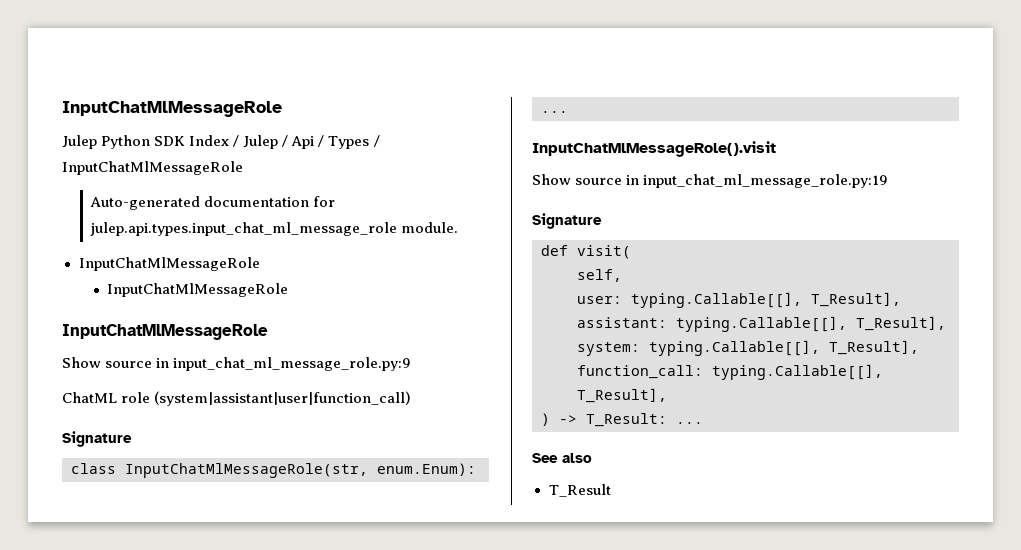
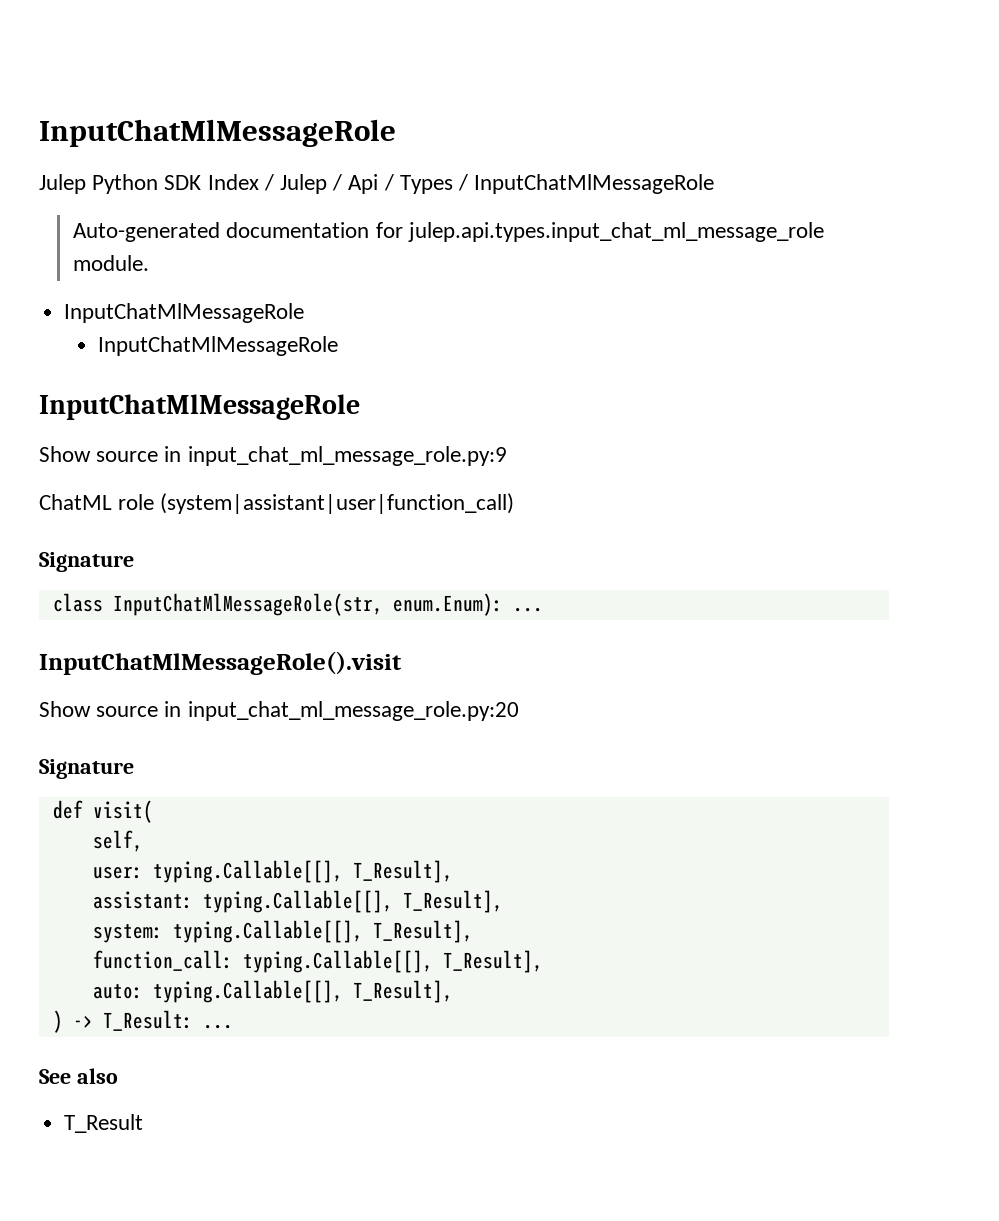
[643,174,889,188] input_chat_ml_message_role.py:19 -> [187,701,519,721] input_chat_ml_message_role.py:20
(667, 395) none -> [92,980,453,1003] // auto: typing.Callable[[], T_Result],

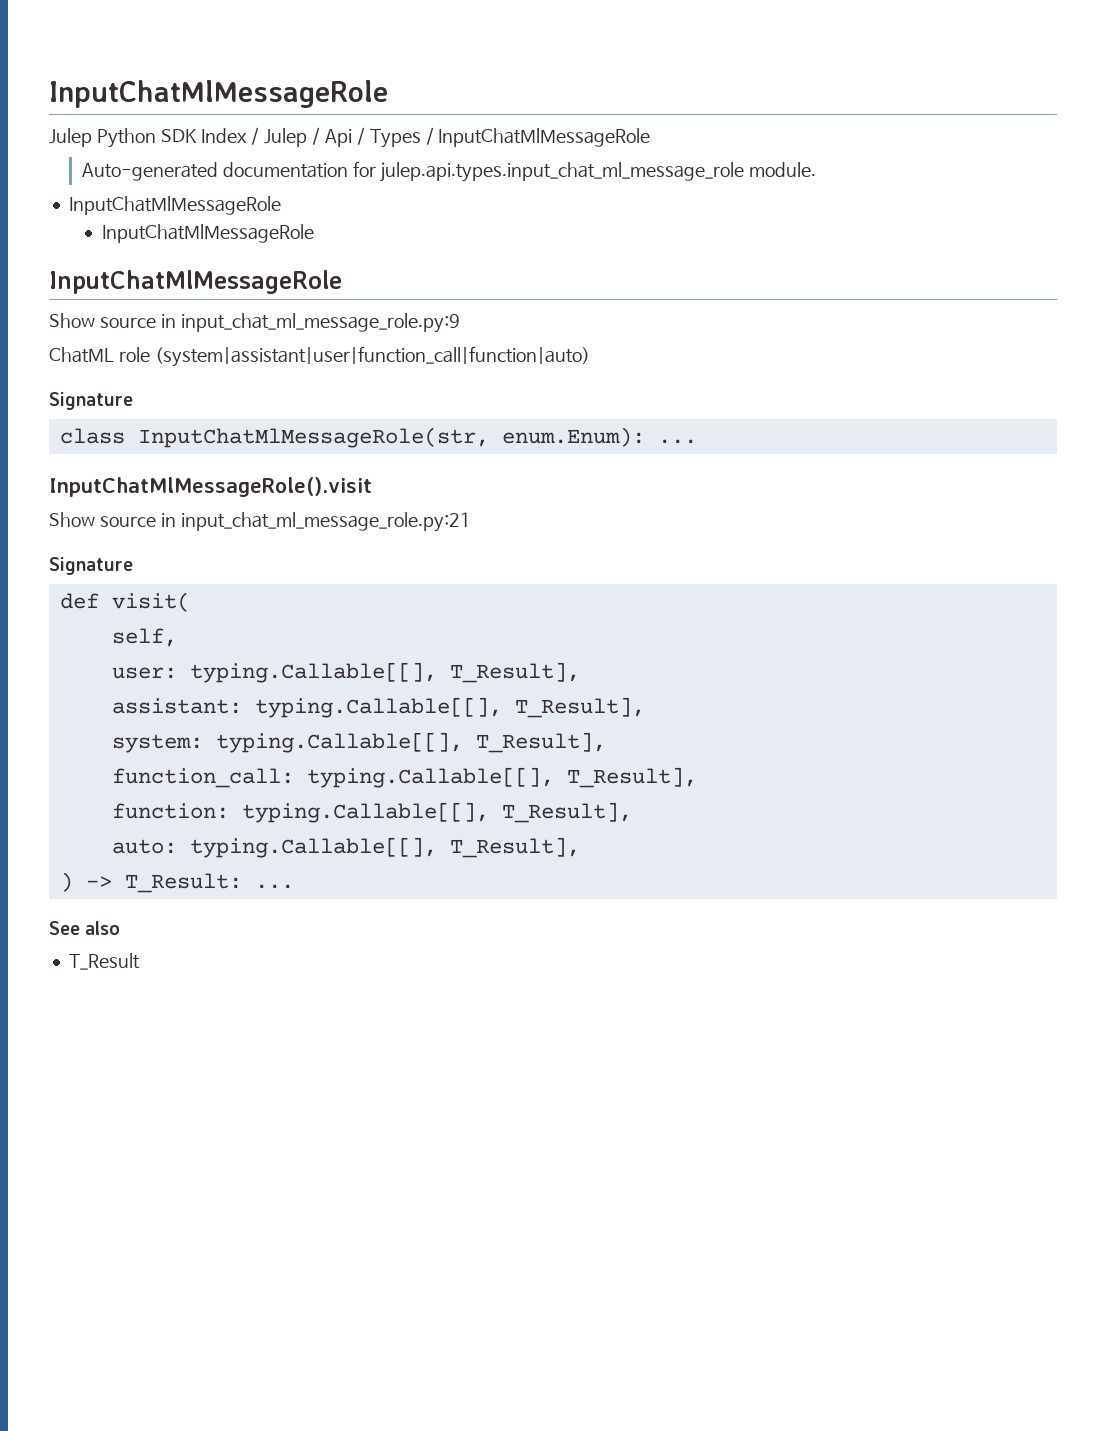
[160,493,515,514] (system|assistant|user|function_call) -> [154,346,590,367] (system|assistant|user|function_call|function|auto)
[187,701,519,721] input_chat_ml_message_role.py:20 -> [180,512,471,532] input_chat_ml_message_role.py:21
(543, 961) none -> [111,802,632,823] // function: typing.Callable[[], T_Result],

